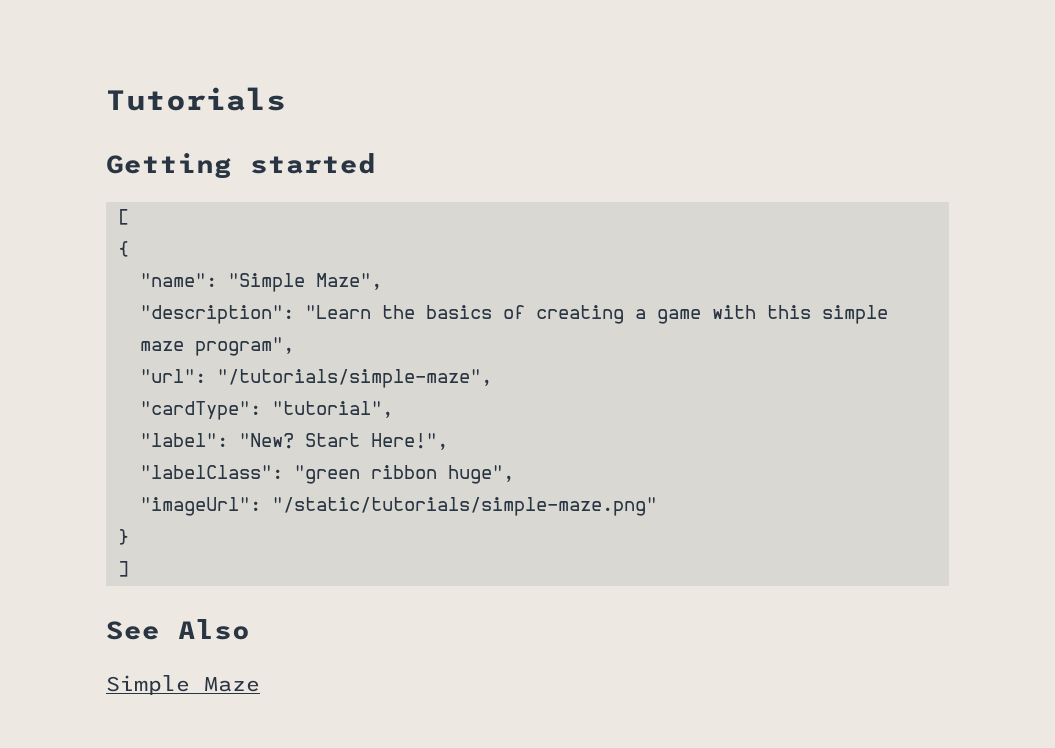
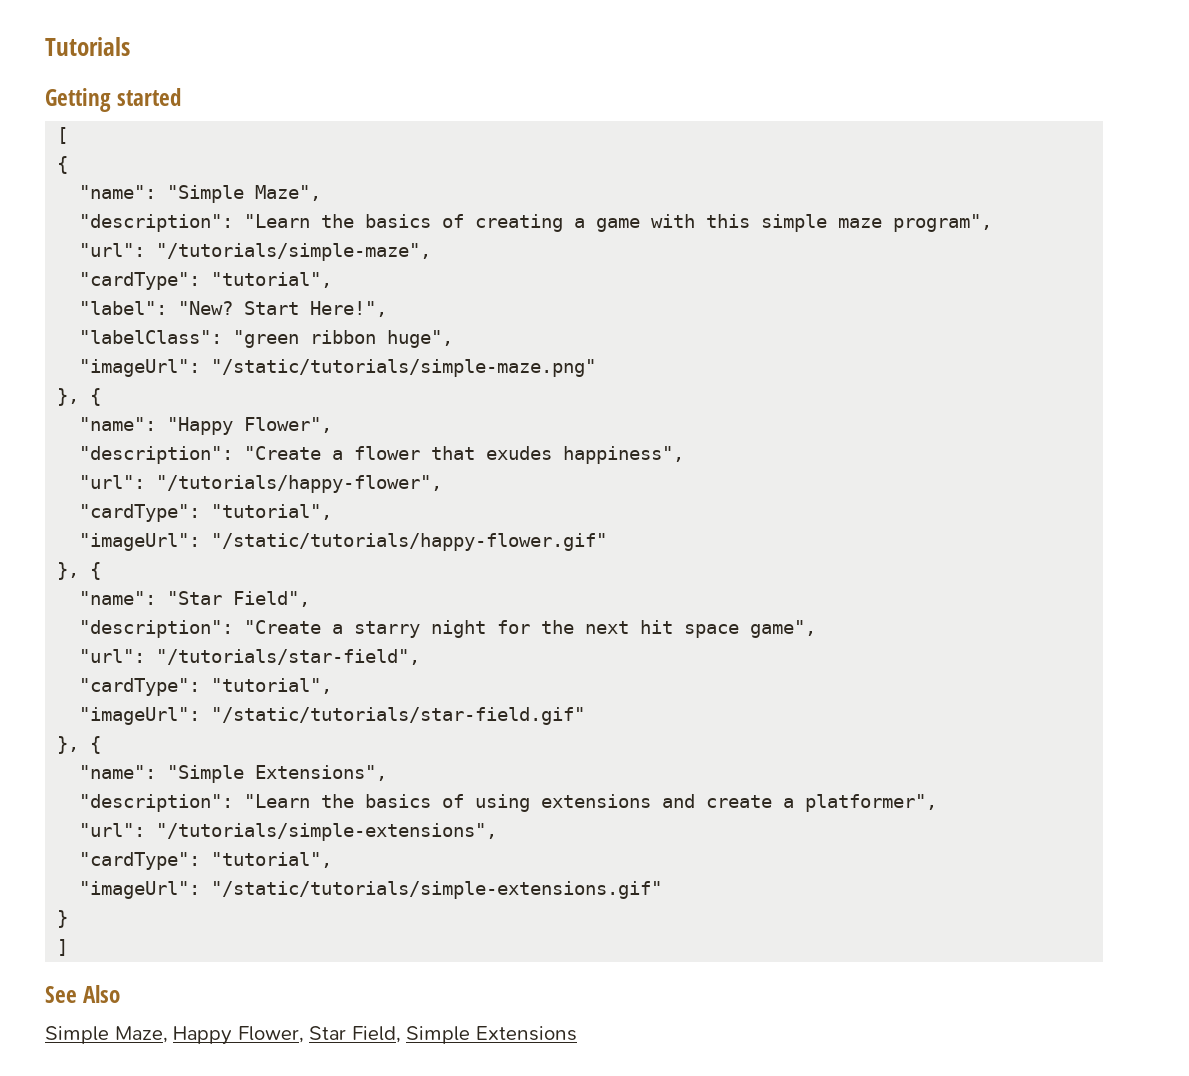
(657, 506) none -> [57,388,102,406] [79,417,333,435] [79,446,685,464] [79,475,443,493] [79,504,333,522] [79,533,608,551] [57,562,102,580] [79,591,311,607] [79,620,817,638] [79,649,421,665] [79,678,333,696] [79,707,586,725] [57,736,102,754] [79,765,388,783] [79,794,938,812] [79,823,498,841] [79,852,333,870] [79,881,663,899] // }, { // "name": "Happy Flower", // "description": "Create a flower that exudes happiness", // "url": "/tutorials/happy-flower", // "cardType": "tutorial", // "imageUrl": "/static/tutorials/happy-flower.gif" // }, { // "name": "Star Field", // "description": "Create a starry night for the next hit space game", // "url": "/tutorials/star-field", // "cardType": "tutorial", // "imageUrl": "/static/tutorials/star-field.gif" // }, { // "name": "Simple Extensions", // "description": "Learn the basics of using extensions and create a platformer", // "url": "/tutorials/simple-extensions", // "cardType": "tutorial", // "imageUrl": "/static/tutorials/simple-extensions.gif"
[204,677,260,692] Maze -> [114,1026,577,1045] Maze, Happy Flower, Star Field, Simple Extensions

